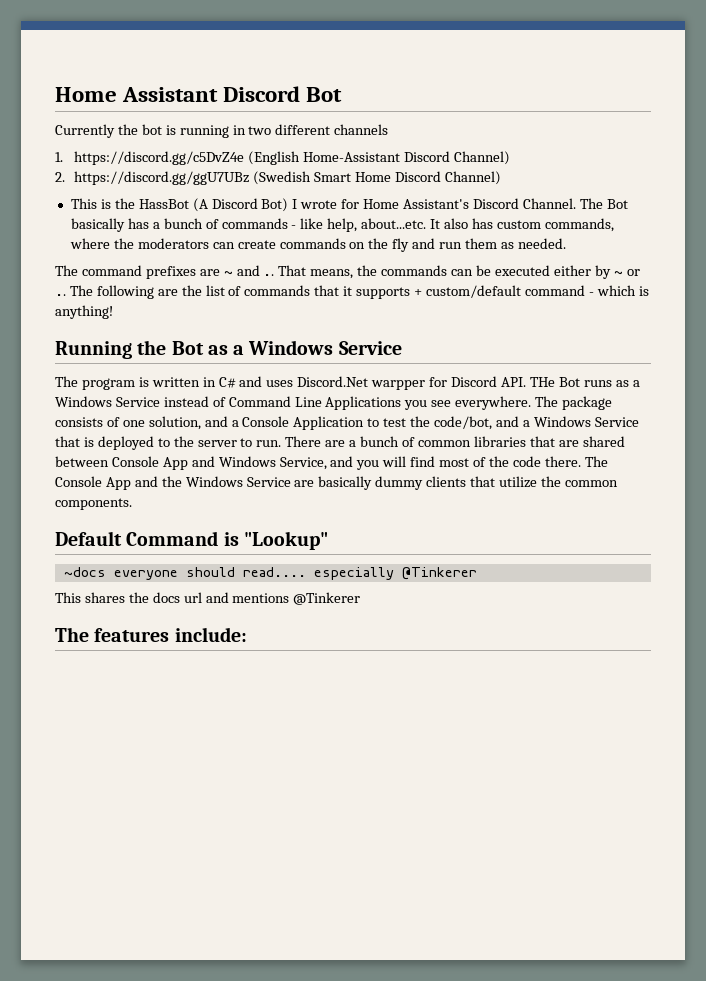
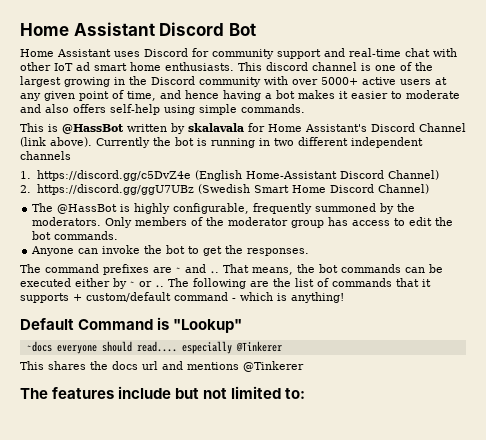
(343, 94) none -> [20,48,457,59] [20,62,433,71] [20,76,447,87] [20,90,460,101] [20,104,305,115] [20,123,466,134] [20,137,92,147] Home Assistant uses Discord for community support and real-time chat with other IoT ad smart home enthusiasts. This discord channel is one of the largest growing in the Discord community with over 5000+ active users at any given point of time, and hence having a bot makes it easier to moderate and also offers self-help using simple commands. // This is @HassBot written by skalavala for Home Assistant's Discord Channel (link above).
(331, 129) none -> [351,137,423,148] independent
[70,198,628,212] [70,218,614,232] [69,238,566,252] This is the HassBot (A Discord Bot) I wrote for Home Assistant's Discord Channel. The Bot basically has a bunch of commands - like help, about...etc. It also has custom commands, where the moderators can create commands on the fly and run them as needed. -> [32,203,416,214] [32,217,454,228] [32,231,119,240] [31,245,310,256] The @HassBot is highly configurable, frequently summoned by the moderators. Only members of the moderator group has access to edit the bot commands. // Anyone can invoke the bot to get the responses.
(378, 270) none -> [319,264,338,273] bot
[55,340,402,359] [55,376,640,390] [55,396,613,410] [55,416,639,430] [55,436,625,450] [55,456,608,470] [55,476,618,490] [55,498,132,510] // Running the Bot as a Windows Service // The program is written in C# and uses Discord.Net warpper for Discord API. THe Bot runs as a Windows Service instead of Command Line Applications you see everywhere. The package consists of one solution, and a Console Application to test the code/bot, and a Windows Service that is deployed to the server to run. There are a bunch of common libraries that are shared between Console App and Windows Service, and you will find most of the code there. The Console App and the Windows Service are basically dummy clients that utilize the common components. -> (344, 297) none
[174,627,247,642] include: -> [118,386,306,399] include but not limited to:

